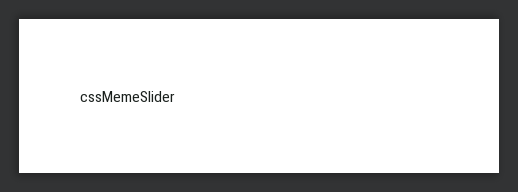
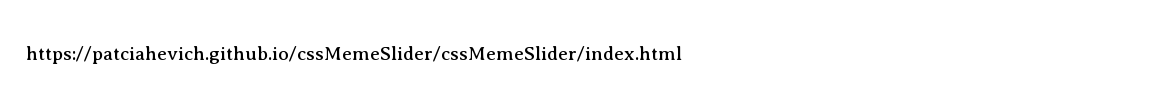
[80,91,175,102] cssMemeSlider -> [26,46,682,64] https://patciahevich.github.io/cssMemeSlider/cssMemeSlider/index.html

